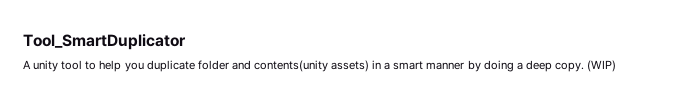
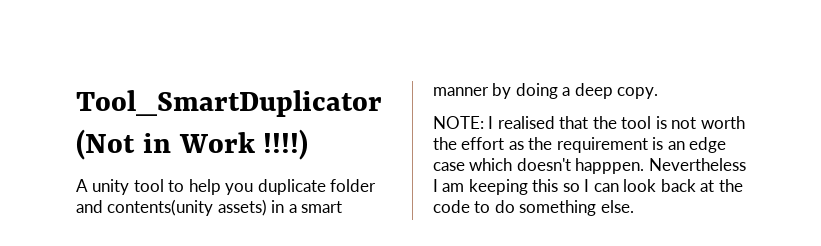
(186, 42) none -> [76,129,309,160] (Not in Work !!!!)
[587,60,617,72] (WIP) -> [433,116,745,129] [433,137,727,153] [433,158,746,174] [433,179,743,195] [433,200,634,216] // NOTE: I realised that the tool is not worth the effort as the requirement is an edge case which doesn't happpen. Nevertheless I am keeping this so I can look back at the code to do something else.

